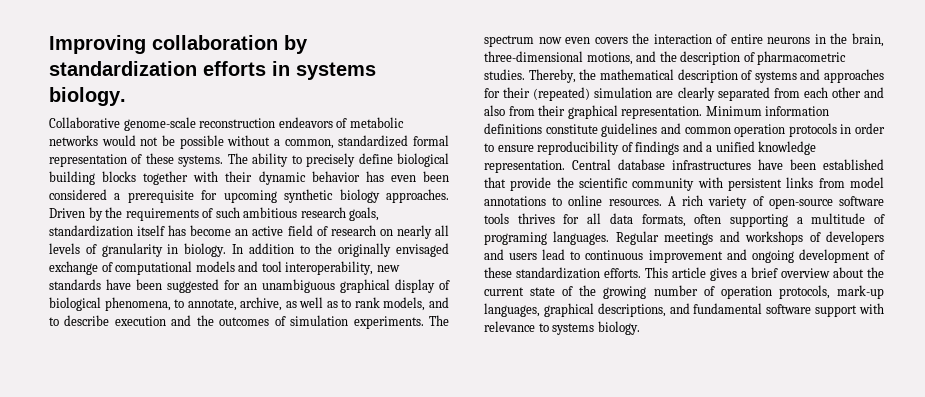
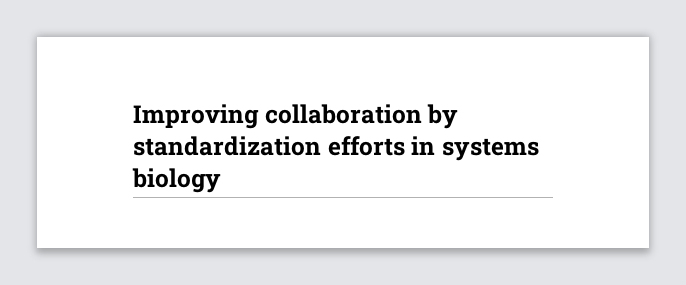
[49,87,126,106] [49,117,404,131] [49,135,449,149] [49,153,450,167] [49,171,449,185] [49,189,449,203] [49,207,380,221] [49,225,449,239] [49,243,450,257] [49,261,400,275] [49,279,450,293] [49,297,450,311] [49,315,450,329] [484,33,884,47] [484,51,847,65] [484,69,884,83] [484,87,884,101] [484,105,830,119] [484,123,885,137] [484,141,817,155] [484,159,884,173] [484,177,884,191] [484,195,884,209] [484,213,885,227] [484,231,884,245] [484,249,885,263] [484,267,884,281] [484,285,884,299] [484,303,884,317] [484,321,640,335] biology. // Collaborative genome-scale reconstruction endeavors of metabolic networks would not be possible without a common, standardized formal representation of these systems. The ability to precisely define biological building blocks together with their dynamic behavior has even been considered a prerequisite for upcoming synthetic biology approaches. Driven by the requirements of such ambitious research goals, standardization itself has become an active field of research on nearly all levels of granularity in biology. In addition to the originally envisaged exchange of computational models and tool interoperability, new standards have been suggested for an unambiguous graphical display of biological phenomena, to annotate, archive, as well as to rank models, and to describe execution and the outcomes of simulation experiments. The spectrum now even covers the interaction of entire neurons in the brain, three-dimensional motions, and the description of pharmacometric studies. Thereby, the mathematical description of systems and approaches for their (repeated) simulation are clearly separated from each other and also from their graphical representation. Minimum information definitions constitute guidelines and common operation protocols in order to ensure reproducibility of findings and a unified knowledge representation. Central database infrastructures have been established that provide the scientific community with persistent links from model annotations to online resources. A rich variety of open-source software tools thrives for all data formats, often supporting a multitude of programing languages. Regular meetings and workshops of developers and users lead to continuous improvement and ongoing development of these standardization efforts. This article gives a brief overview about the current state of the growing number of operation protocols, mark-up languages, graphical descriptions, and fundamental software support with relevance to systems biology. -> [132,168,221,193] biology

